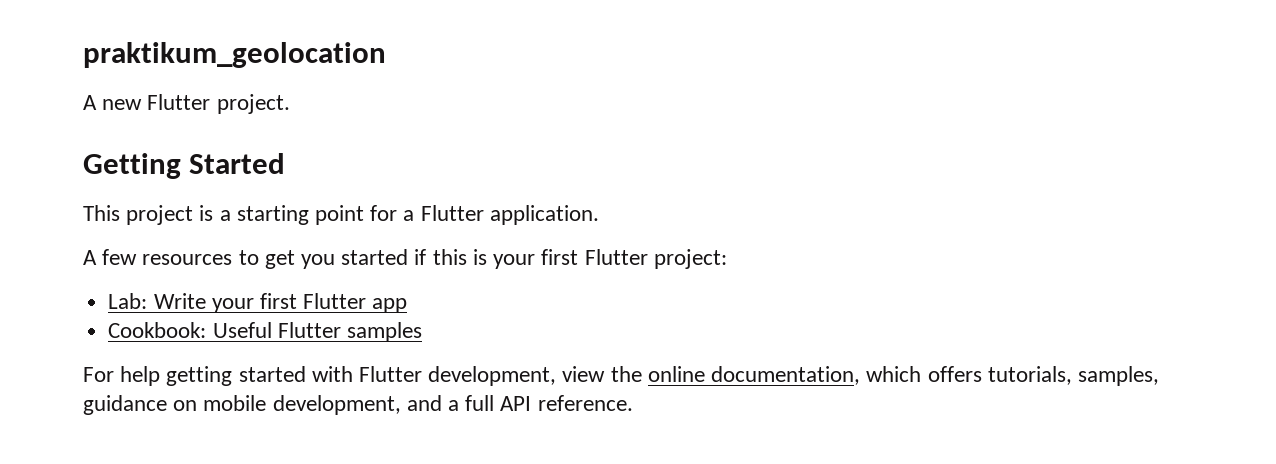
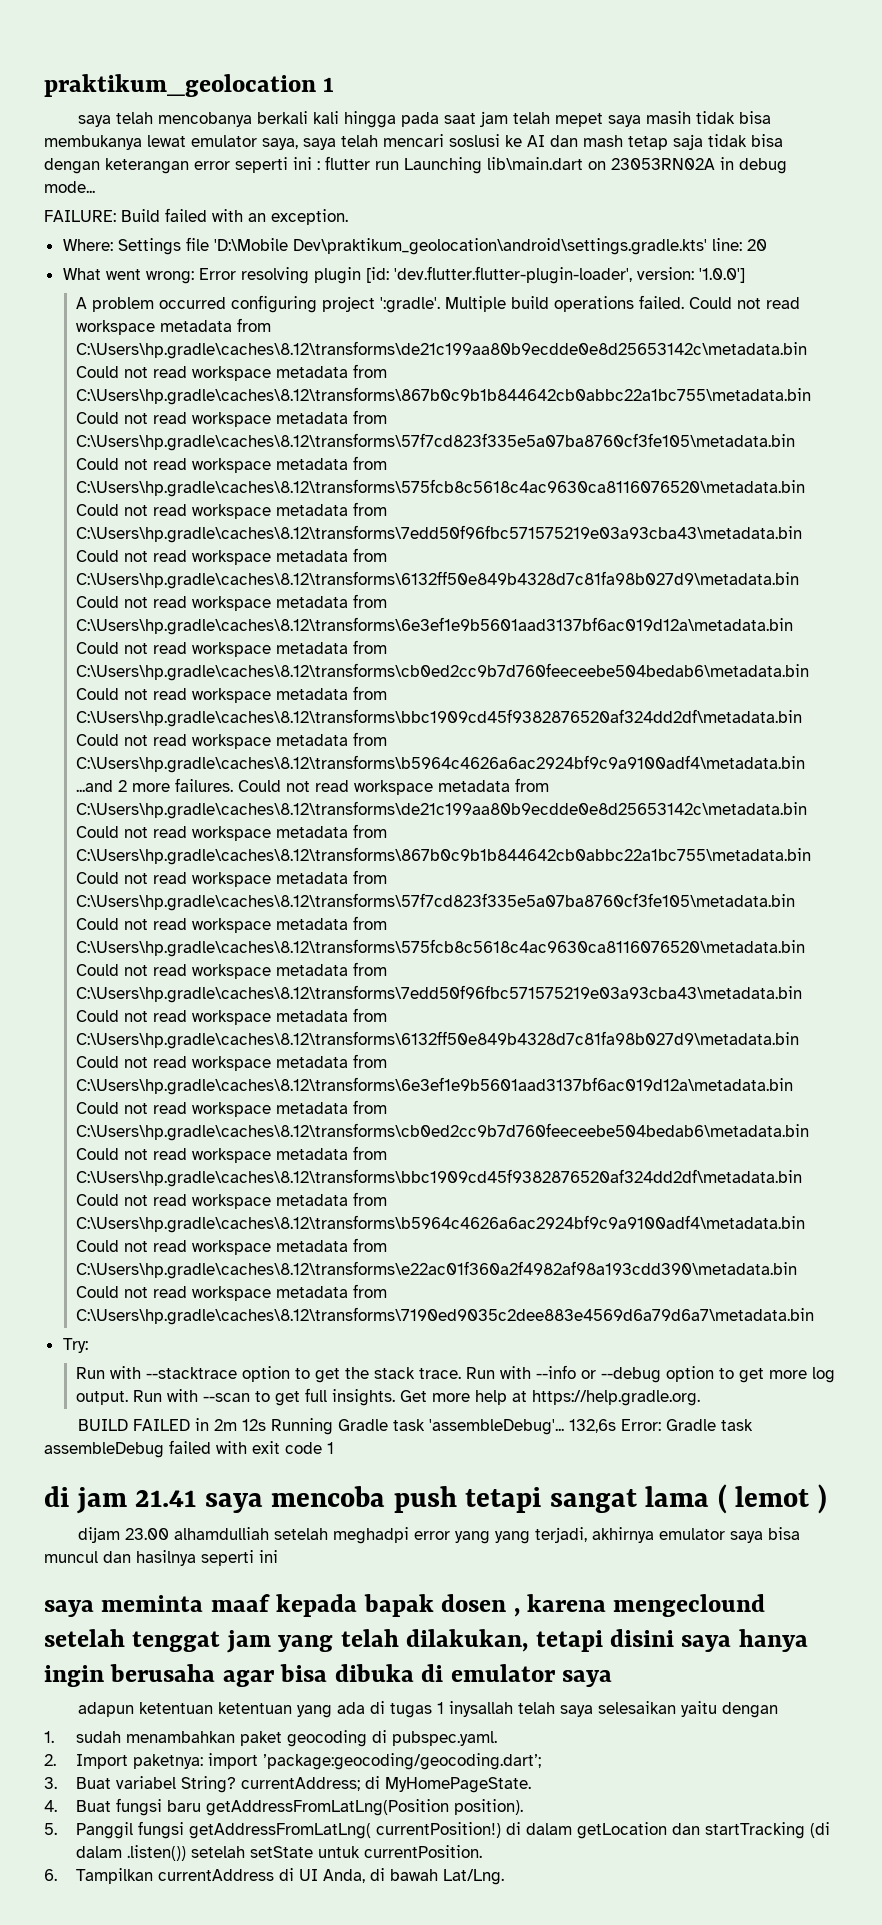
[83,94,290,114] [83,153,286,179] [83,205,599,225] [83,249,727,269] [108,293,408,313] [108,322,422,342] [83,366,1159,386] [83,395,633,415] // A new Flutter project. // Getting Started // This project is a starting point for a Flutter application. // A few resources to get you started if this is your first Flutter project: // Lab: Write your first Flutter app // Cookbook: Useful Flutter samples // For help getting started with Flutter development, view the online documentation, which offers tutorials, samples, guidance on mobile development, and a full API reference. -> [323,77,335,92] [77,111,771,128] [44,134,783,150] [44,156,787,174] [44,181,95,193] [44,208,348,225] [62,237,767,255] [62,266,745,284] [76,295,801,313] [76,318,272,335] [76,341,808,359] [76,364,388,381] [76,387,812,405] [76,410,388,427] [76,433,796,451] [76,456,388,473] [76,479,806,497] [76,502,388,519] [76,525,803,543] [76,548,388,565] [76,571,800,589] [76,594,388,611] [76,617,794,635] [76,640,388,657] [76,663,810,681] [76,686,388,703] [76,709,803,727] [76,732,388,749] [76,755,806,773] [76,778,550,795] [76,801,808,819] [76,824,388,841] [76,847,812,865] [76,870,388,887] [76,893,796,911] [76,916,388,933] [76,939,806,957] [76,962,388,979] [76,985,803,1003] [76,1008,388,1025] [76,1031,800,1049] [76,1054,388,1071] [76,1077,794,1095] [76,1100,388,1117] [76,1123,810,1141] [76,1146,388,1163] [76,1169,803,1187] [76,1192,388,1209] [76,1215,806,1233] [76,1238,388,1255] [76,1261,798,1279] [76,1284,388,1301] [76,1307,815,1325] [62,1338,88,1353] [76,1365,836,1383] [76,1388,701,1406] [77,1418,753,1435] [44,1440,334,1458] [44,1484,827,1514] [77,1527,800,1544] [44,1550,278,1566] [44,1594,766,1617] [44,1629,808,1653] [44,1664,612,1687] [77,1701,778,1718] [44,1730,498,1747] [44,1753,542,1770] [44,1776,532,1793] [44,1798,524,1816] [44,1821,831,1839] [76,1845,483,1861] [44,1868,505,1885] 1 // saya telah mencobanya berkali kali hingga pada saat jam telah mepet saya masih tidak bisa membukanya lewat emulator saya, saya telah mencari soslusi ke AI dan mash tetap saja tidak bisa dengan keterangan error seperti ini : flutter run Launching lib\main.dart on 23053RN02A in debug mode... // FAILURE: Build failed with an exception. // Where: Settings file 'D:\Mobile Dev\praktikum_geolocation\android\settings.gradle.kts' line: 20 // What went wrong: Error resolving plugin [id: 'dev.flutter.flutter-plugin-loader', version: '1.0.0'] // A problem occurred configuring project ':gradle'. Multiple build operations failed. Could not read workspace metadata from C:\Users\hp.gradle\caches\8.12\transforms\de21c199aa80b9ecdde0e8d25653142c\metadata.bin Could not read workspace metadata from C:\Users\hp.gradle\caches\8.12\transforms\867b0c9b1b844642cb0abbc22a1bc755\metadata.bin Could not read workspace metadata from C:\Users\hp.gradle\caches\8.12\transforms\57f7cd823f335e5a07ba8760cf3fe105\metadata.bin Could not read workspace metadata from C:\Users\hp.gradle\caches\8.12\transforms\575fcb8c5618c4ac9630ca8116076520\metadata.bin Could not read workspace metadata from C:\Users\hp.gradle\caches\8.12\transforms\7edd50f96fbc571575219e03a93cba43\metadata.bin Could not read workspace metadata from C:\Users\hp.gradle\caches\8.12\transforms\6132ff50e849b4328d7c81fa98b027d9\metadata.bin Could not read workspace metadata from C:\Users\hp.gradle\caches\8.12\transforms\6e3ef1e9b5601aad3137bf6ac019d12a\metadata.bin Could not read workspace metadata from C:\Users\hp.gradle\caches\8.12\transforms\cb0ed2cc9b7d760feeceebe504bedab6\metadata.bin Could not read workspace metadata from C:\Users\hp.gradle\caches\8.12\transforms\bbc1909cd45f9382876520af324dd2df\metadata.bin Could not read workspace metadata from C:\Users\hp.gradle\caches\8.12\transforms\b5964c4626a6ac2924bf9c9a9100adf4\metadata.bin ...and 2 more failures. Could not read workspace metadata from C:\Users\hp.gradle\caches\8.12\transforms\de21c199aa80b9ecdde0e8d25653142c\metadata.bin Could not read workspace metadata from C:\Users\hp.gradle\caches\8.12\transforms\867b0c9b1b844642cb0abbc22a1bc755\metadata.bin Could not read workspace metadata from C:\Users\hp.gradle\caches\8.12\transforms\57f7cd823f335e5a07ba8760cf3fe105\metadata.bin Could not read workspace metadata from C:\Users\hp.gradle\caches\8.12\transforms\575fcb8c5618c4ac9630ca8116076520\metadata.bin Could not read workspace metadata from C:\Users\hp.gradle\caches\8.12\transforms\7edd50f96fbc571575219e03a93cba43\metadata.bin Could not read workspace metadata from C:\Users\hp.gradle\caches\8.12\transforms\6132ff50e849b4328d7c81fa98b027d9\metadata.bin Could not read workspace metadata from C:\Users\hp.gradle\caches\8.12\transforms\6e3ef1e9b5601aad3137bf6ac019d12a\metadata.bin Could not read workspace metadata from C:\Users\hp.gradle\caches\8.12\transforms\cb0ed2cc9b7d760feeceebe504bedab6\metadata.bin Could not read workspace metadata from C:\Users\hp.gradle\caches\8.12\transforms\bbc1909cd45f9382876520af324dd2df\metadata.bin Could not read workspace metadata from C:\Users\hp.gradle\caches\8.12\transforms\b5964c4626a6ac2924bf9c9a9100adf4\metadata.bin Could not read workspace metadata from C:\Users\hp.gradle\caches\8.12\transforms\e22ac01f360a2f4982af98a193cdd390\metadata.bin Could not read workspace metadata from C:\Users\hp.gradle\caches\8.12\transforms\7190ed9035c2dee883e4569d6a79d6a7\metadata.bin // Try: // Run with --stacktrace option to get the stack trace. Run with --info or --debug option to get more log output. Run with --scan to get full insights. Get more help at https://help.gradle.org. // BUILD FAILED in 2m 12s Running Gradle task 'assembleDebug'... 132,6s Error: Gradle task assembleDebug failed with exit code 1 // di jam 21.41 saya mencoba push tetapi sangat lama ( lemot ) // dijam 23.00 alhamdulliah setelah meghadpi error yang yang terjadi, akhirnya emulator saya bisa muncul dan hasilnya seperti ini // saya meminta maaf kepada bapak dosen , karena mengeclound setelah tenggat jam yang telah dilakukan, tetapi disini saya hanya ingin berusaha agar bisa dibuka di emulator saya // adapun ketentuan ketentuan yang ada di tugas 1 inysallah telah saya selesaikan yaitu dengan // 1. sudah menambahkan paket geocoding di pubspec.yaml. // 2. Import paketnya: import ’package:geocoding/geocoding.dart’; // 3. Buat variabel String? currentAddress; di MyHomePageState. // 4. Buat fungsi baru getAddressFromLatLng(Position position). // 5. Panggil fungsi getAddressFromLatLng( currentPosition!) di dalam getLocation dan startTracking (di dalam .listen()) setelah setState untuk currentPosition. // 6. Tampilkan currentAddress di UI Anda, di bawah Lat/Lng.

